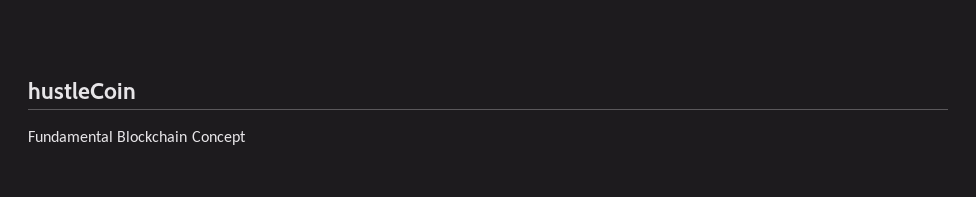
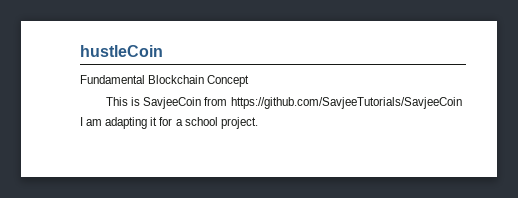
(246, 138) none -> [106,97,462,109] [80,117,258,129] // This is SavjeeCoin from https://github.com/SavjeeTutorials/SavjeeCoin I am adapting it for a school project.

